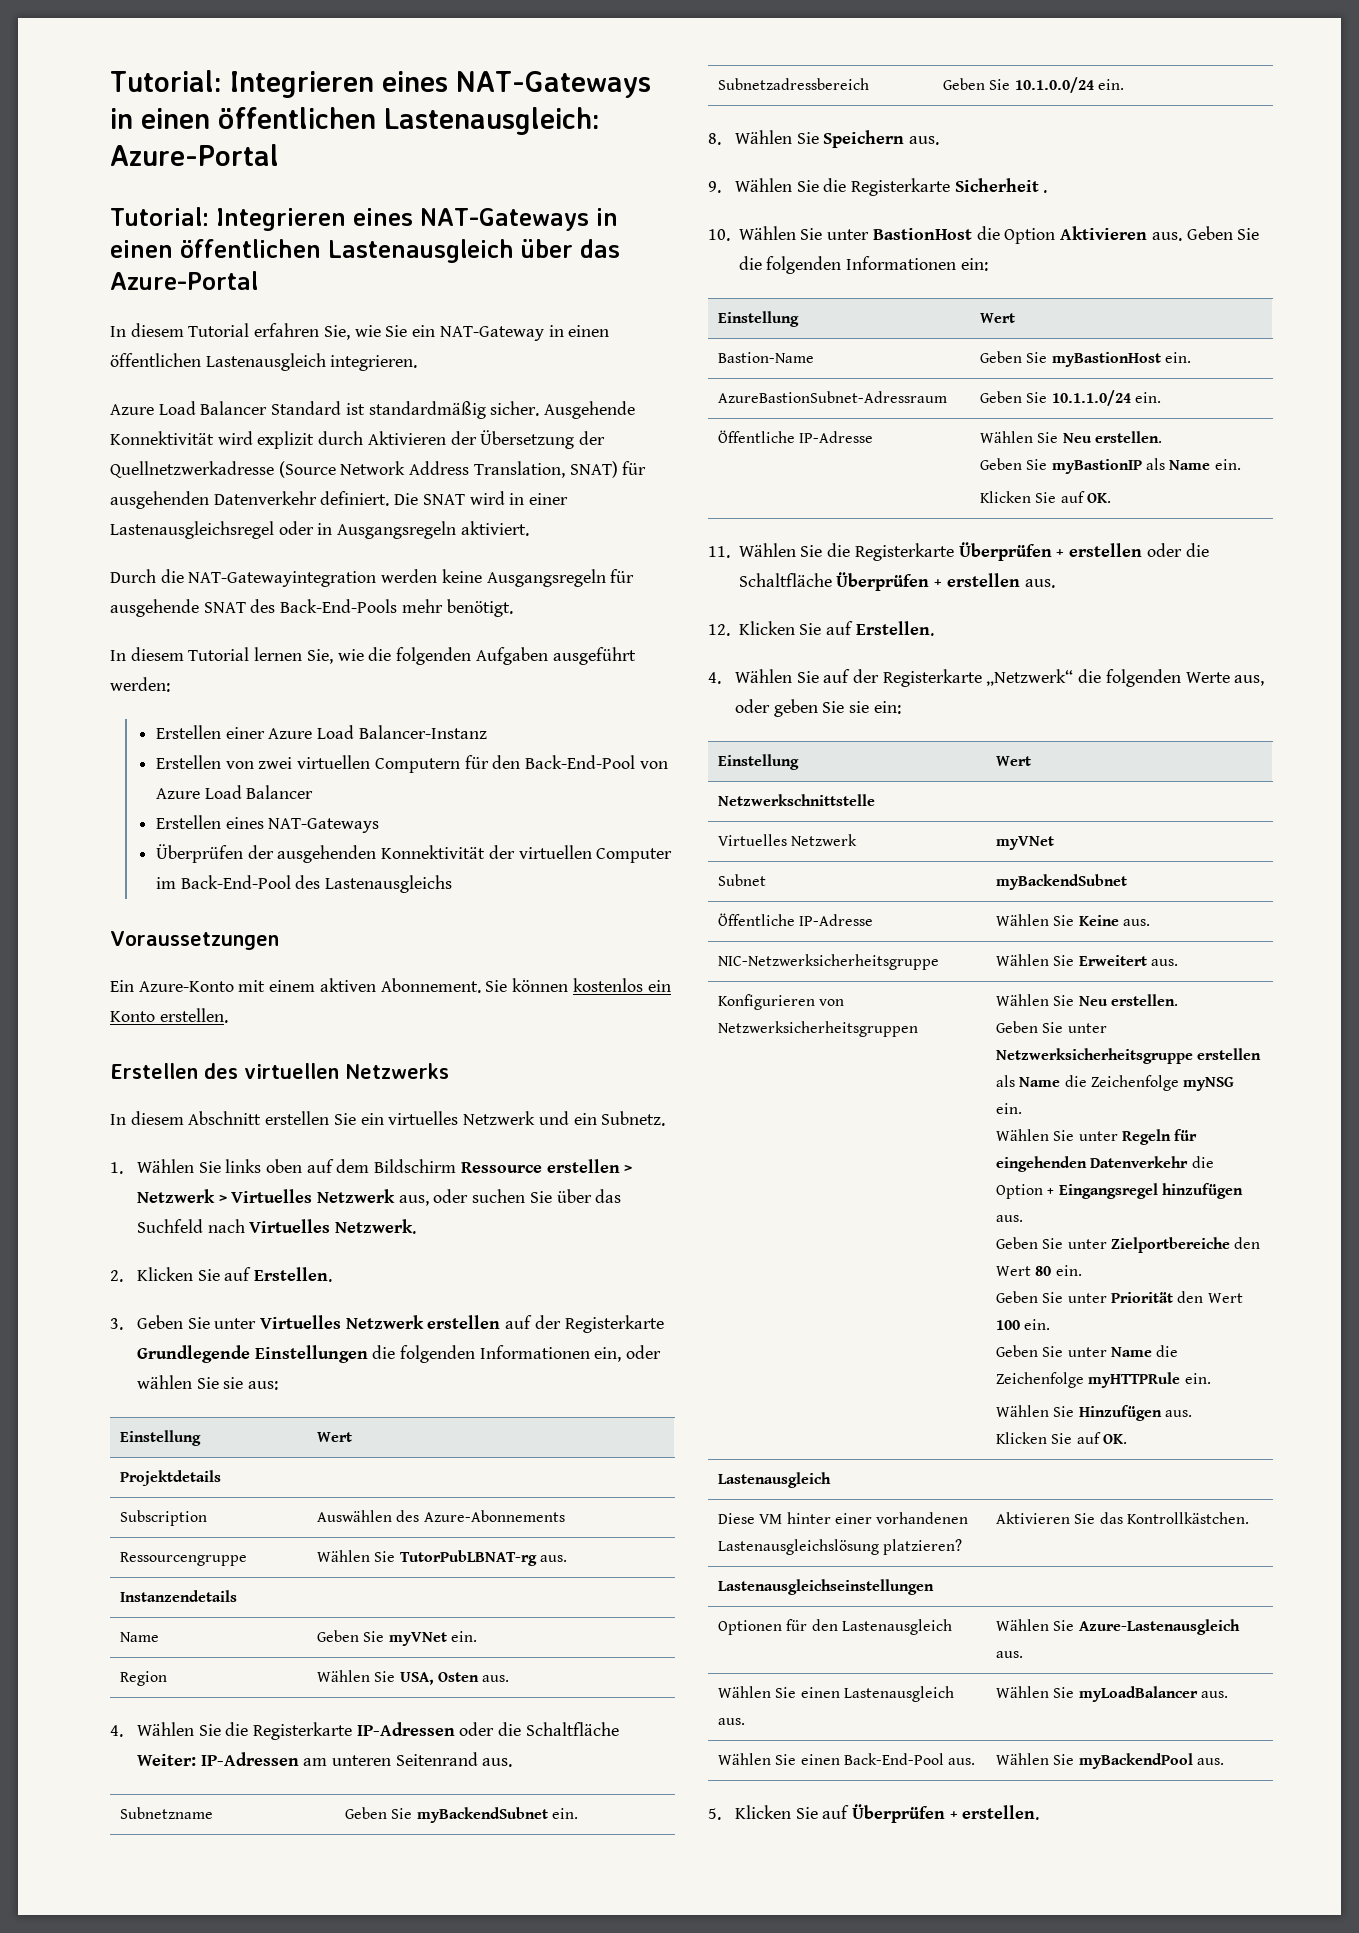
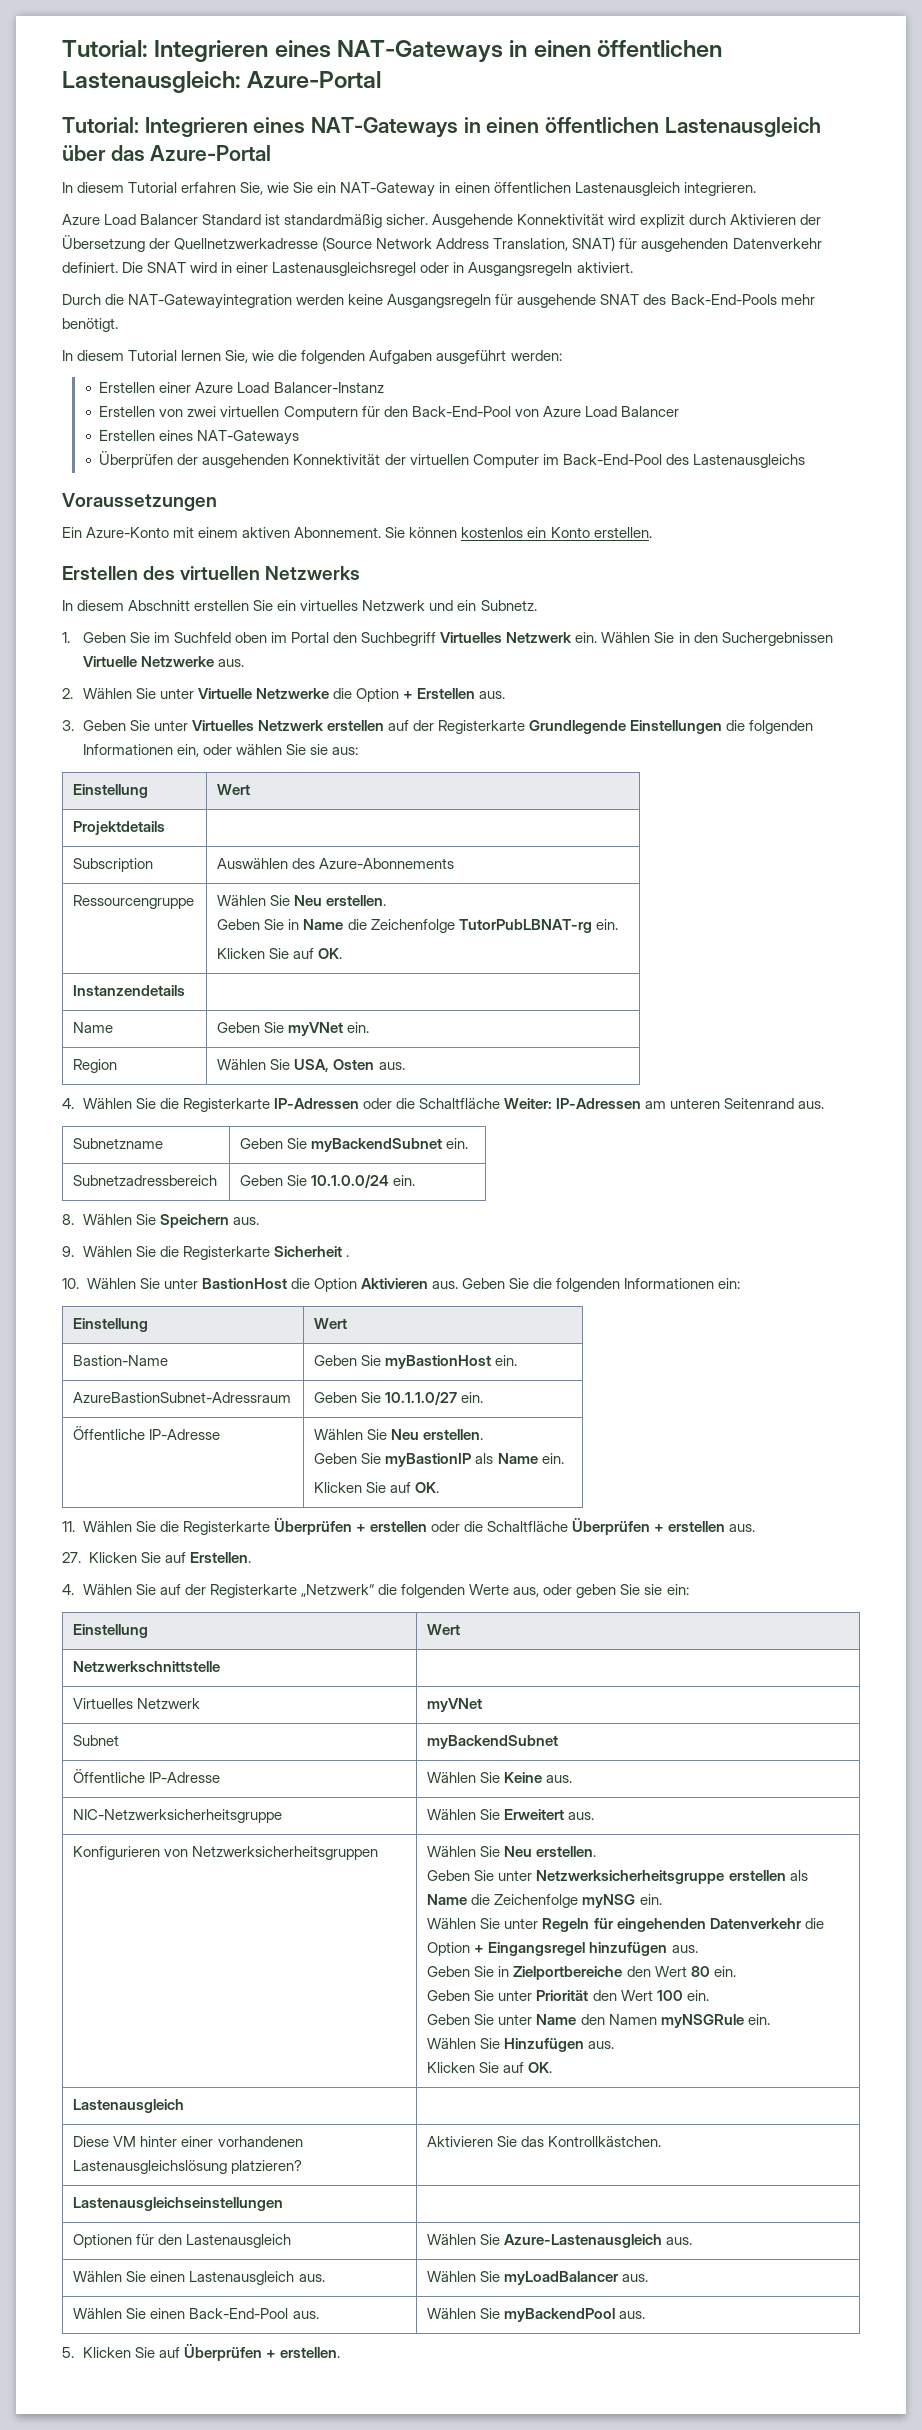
[136,1159,633,1173] [136,1189,622,1206] [136,1219,416,1234] [110,1267,332,1282] Wählen Sie links oben auf dem Bildschirm Ressource erstellen > Netzwerk > Virtuelles Netzwerk aus, oder suchen Sie über das Suchfeld nach Virtuelles Netzwerk. // 2. Klicken Sie auf Erstellen. -> [82,632,833,646] [82,656,244,667] [62,688,506,702] Geben Sie im Suchfeld oben im Portal den Suchbegriff Virtuelles Netzwerk ein. Wählen Sie in den Suchergebnissen Virtuelle Netzwerke aus. // 2. Wählen Sie unter Virtuelle Netzwerke die Option + Erstellen aus.
[399,1550,567,1566] TutorPubLBNAT-rg aus. -> [294,895,387,906] [217,919,618,933] [217,948,343,959] Neu erstellen. // Geben Sie in Name die Zeichenfolge TutorPubLBNAT-rg ein. // Klicken Sie auf OK.
[1051,390,1131,406] 10.1.1.0/24 -> [385,1391,458,1405] 10.1.1.0/27
[708,624,730,636] 12. -> [62,1552,81,1563] 27.
[1067,1239,1107,1249] unter -> [498,1966,510,1977] in
[1156,1345,1179,1357] [995,1372,1181,1388] die Zeichenfolge myHTTPRule -> [580,2014,744,2028] den Namen myNSGRule

